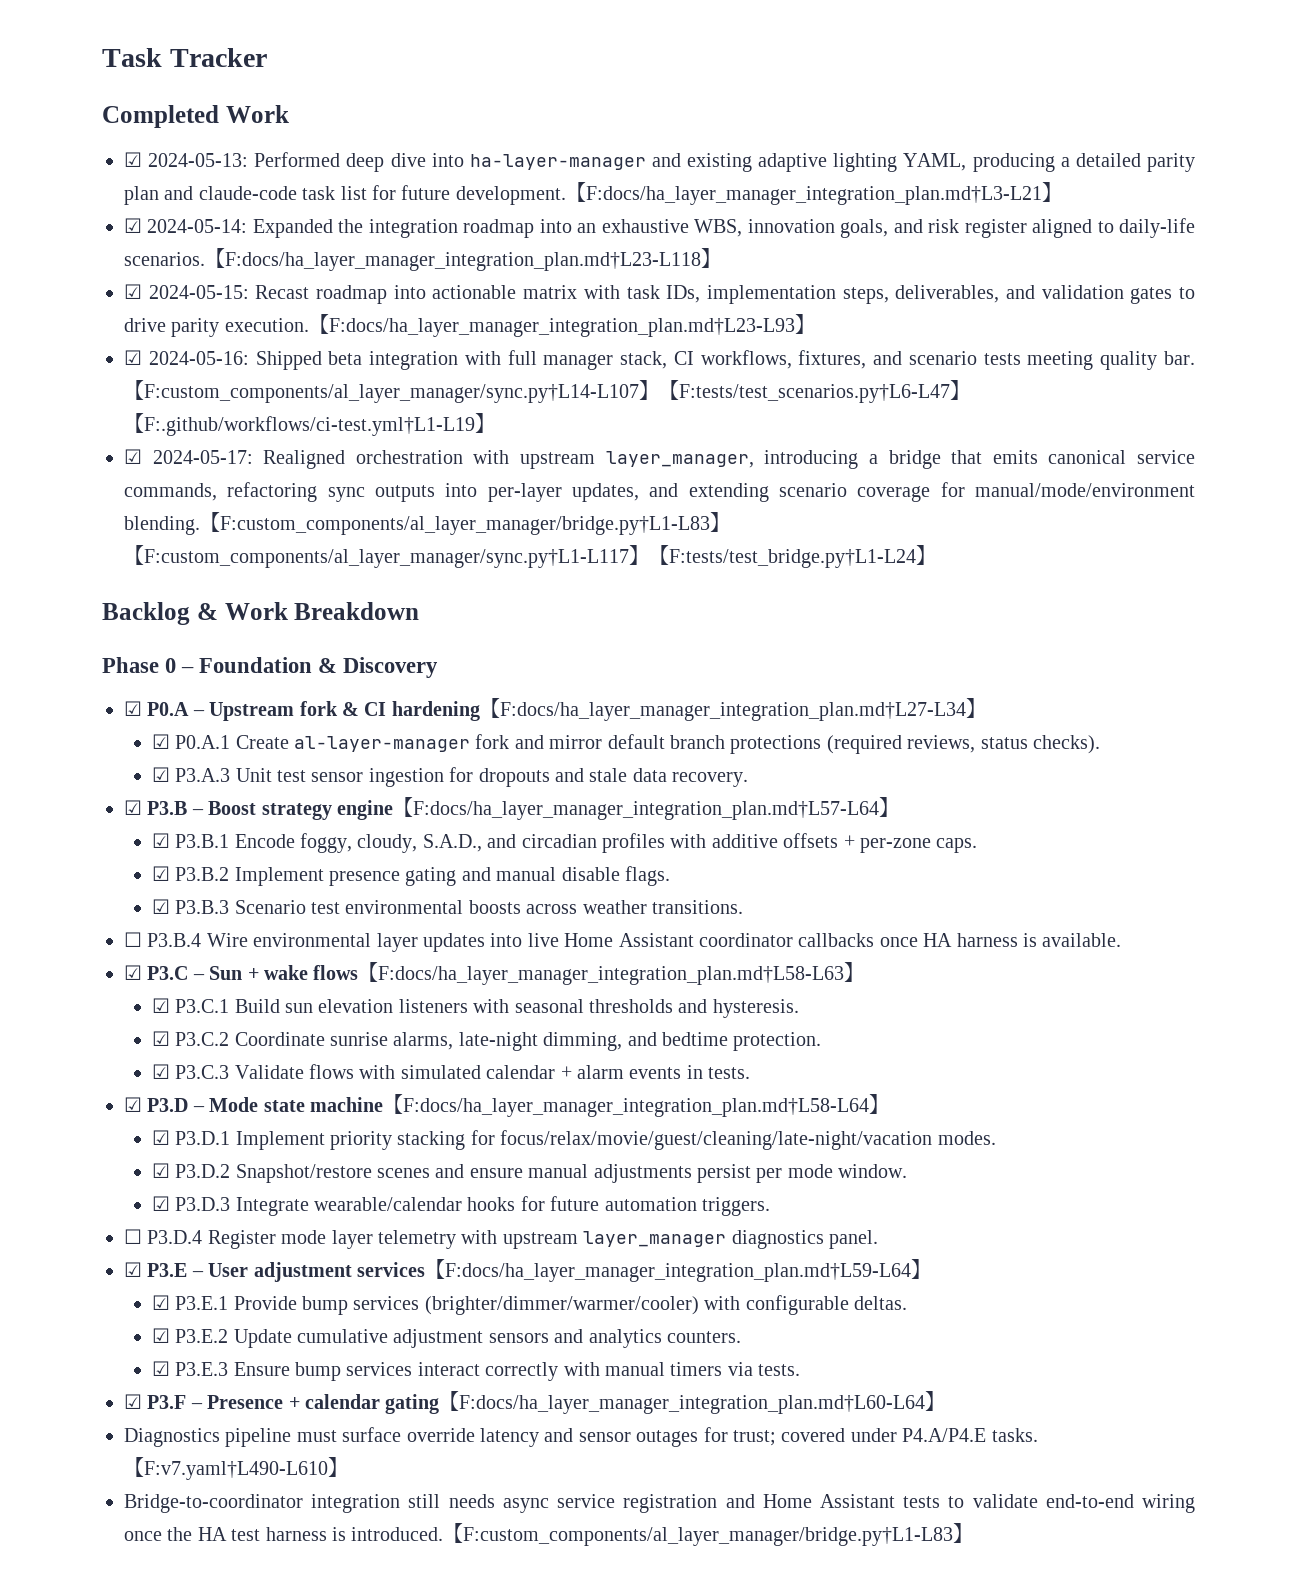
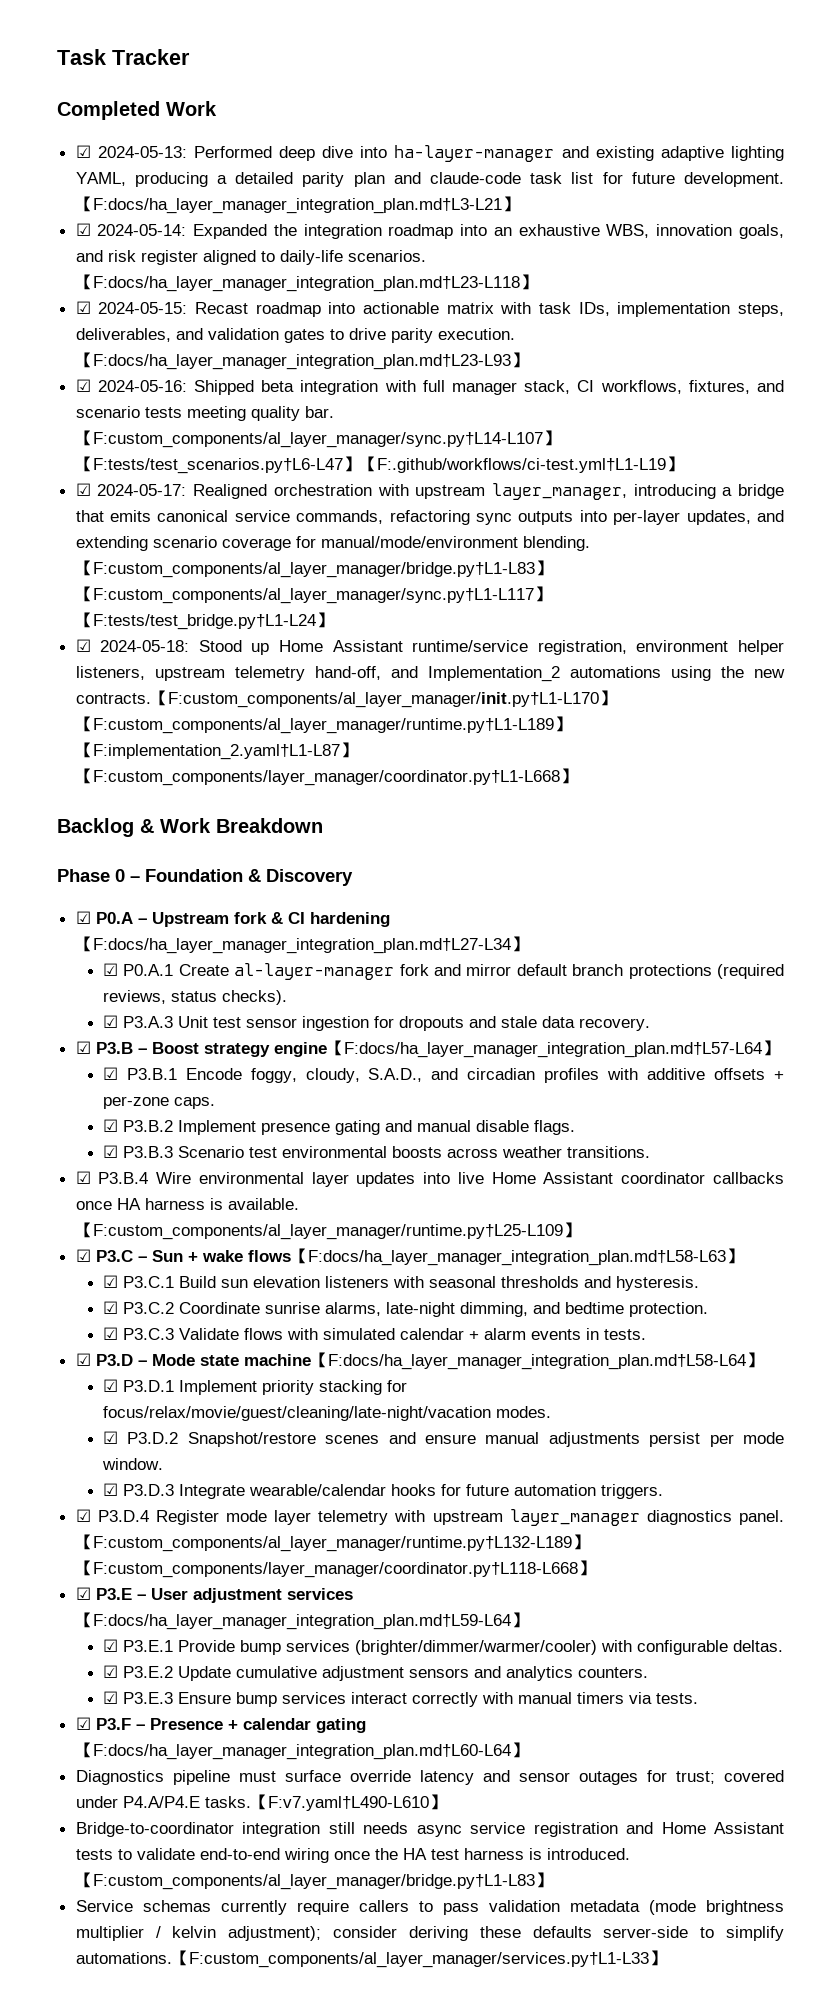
(936, 555) none -> [75,639,784,655] [75,666,785,682] [75,690,616,708] [75,716,571,734] [75,742,357,760] [75,768,577,786] // ☑ 2024-05-18: Stood up Home Assistant runtime/service registration, environment helper listeners, upstream telemetry hand-off, and Implementation_2 automations using the new contracts.【F:custom_components/al_layer_manager/init.py†L1-L170】【F:custom_components/al_layer_manager/runtime.py†L1-L189】【F:implementation_2.yaml†L1-L87】【F:custom_components/layer_manager/coordinator.py†L1-L668】
[124,932,142,947] ☐ -> [75,1171,91,1184] ☑
(1122, 940) none -> [75,1222,580,1240] 【F:custom_components/al_layer_manager/runtime.py†L25-L109】
[124,1229,142,1244] ☐ -> [75,1509,91,1522] ☑
(878, 1239) none -> [75,1534,589,1552] [75,1560,595,1578] 【F:custom_components/al_layer_manager/runtime.py†L132-L189】【F:custom_components/layer_manager/coordinator.py†L118-L668】
(974, 1533) none -> [75,1900,784,1915] [75,1926,785,1941] [75,1950,666,1968] // Service schemas currently require callers to pass validation metadata (mode brightness multiplier / kelvin adjustment); consider deriving these defaults server-side to simplify automations.【F:custom_components/al_layer_manager/services.py†L1-L33】

